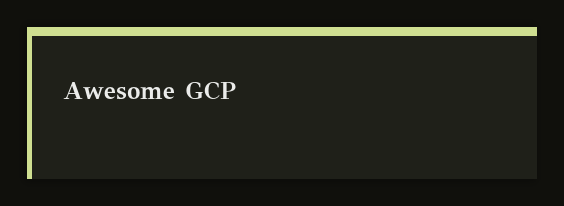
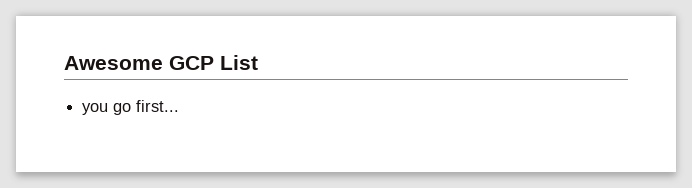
(236, 90) none -> [220,55,258,70] [82,100,180,115] List // you go first...

